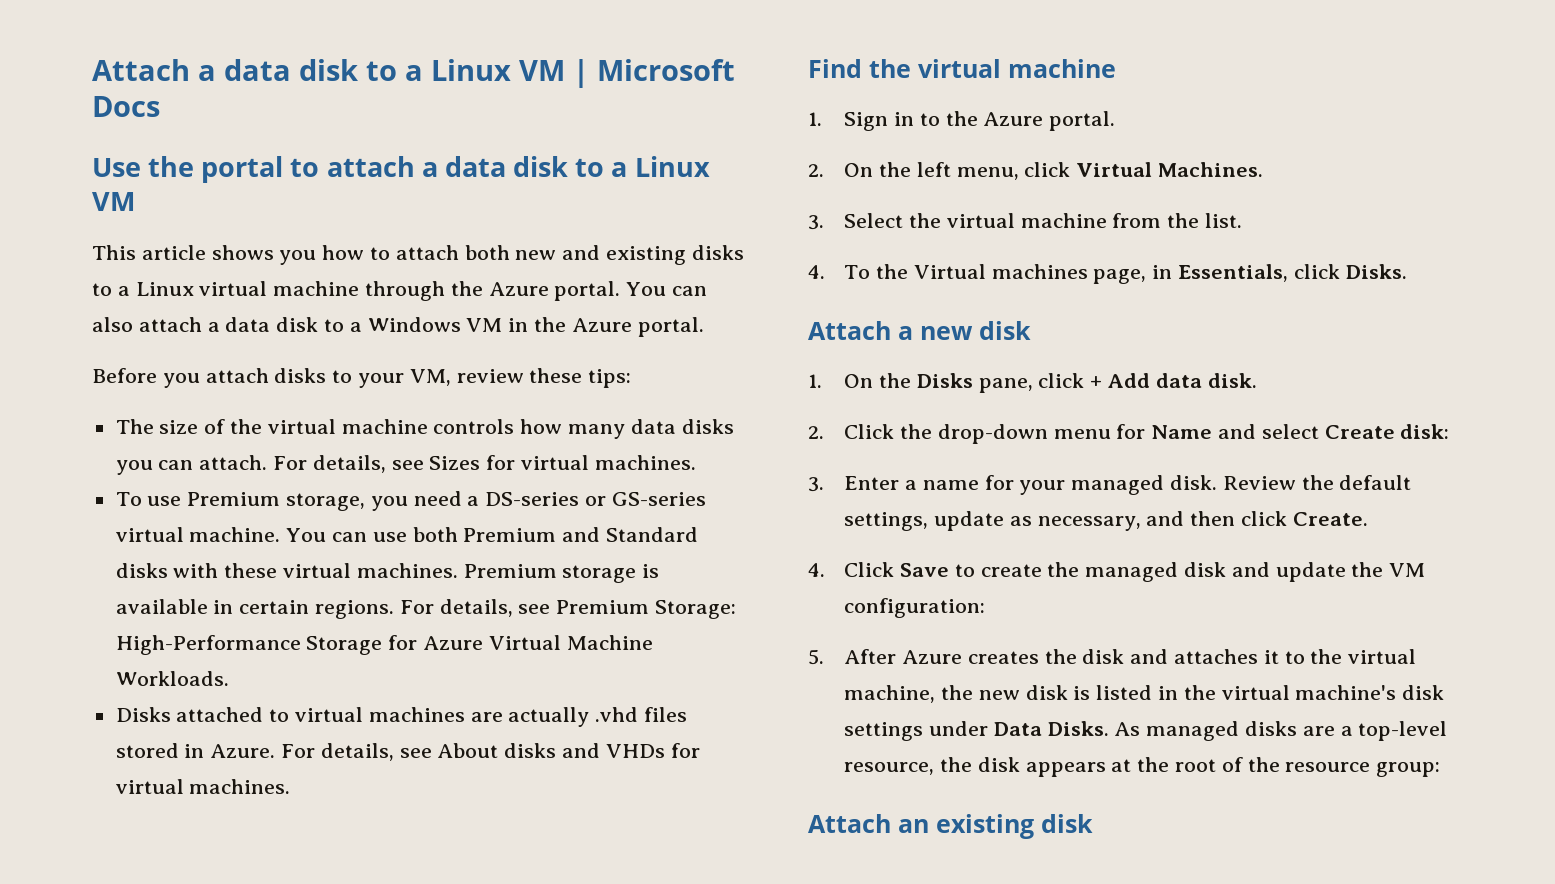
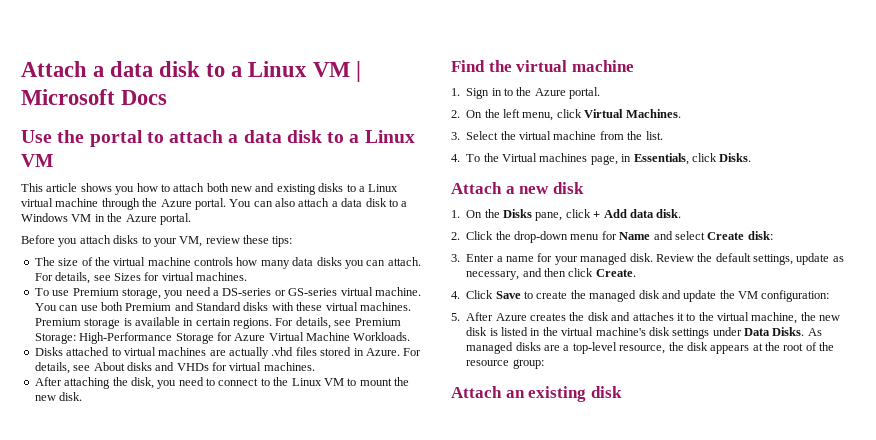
(291, 786) none -> [34,377,409,389] [34,392,83,401] // After attaching the disk, you need to connect to the Linux VM to mount the new disk.

